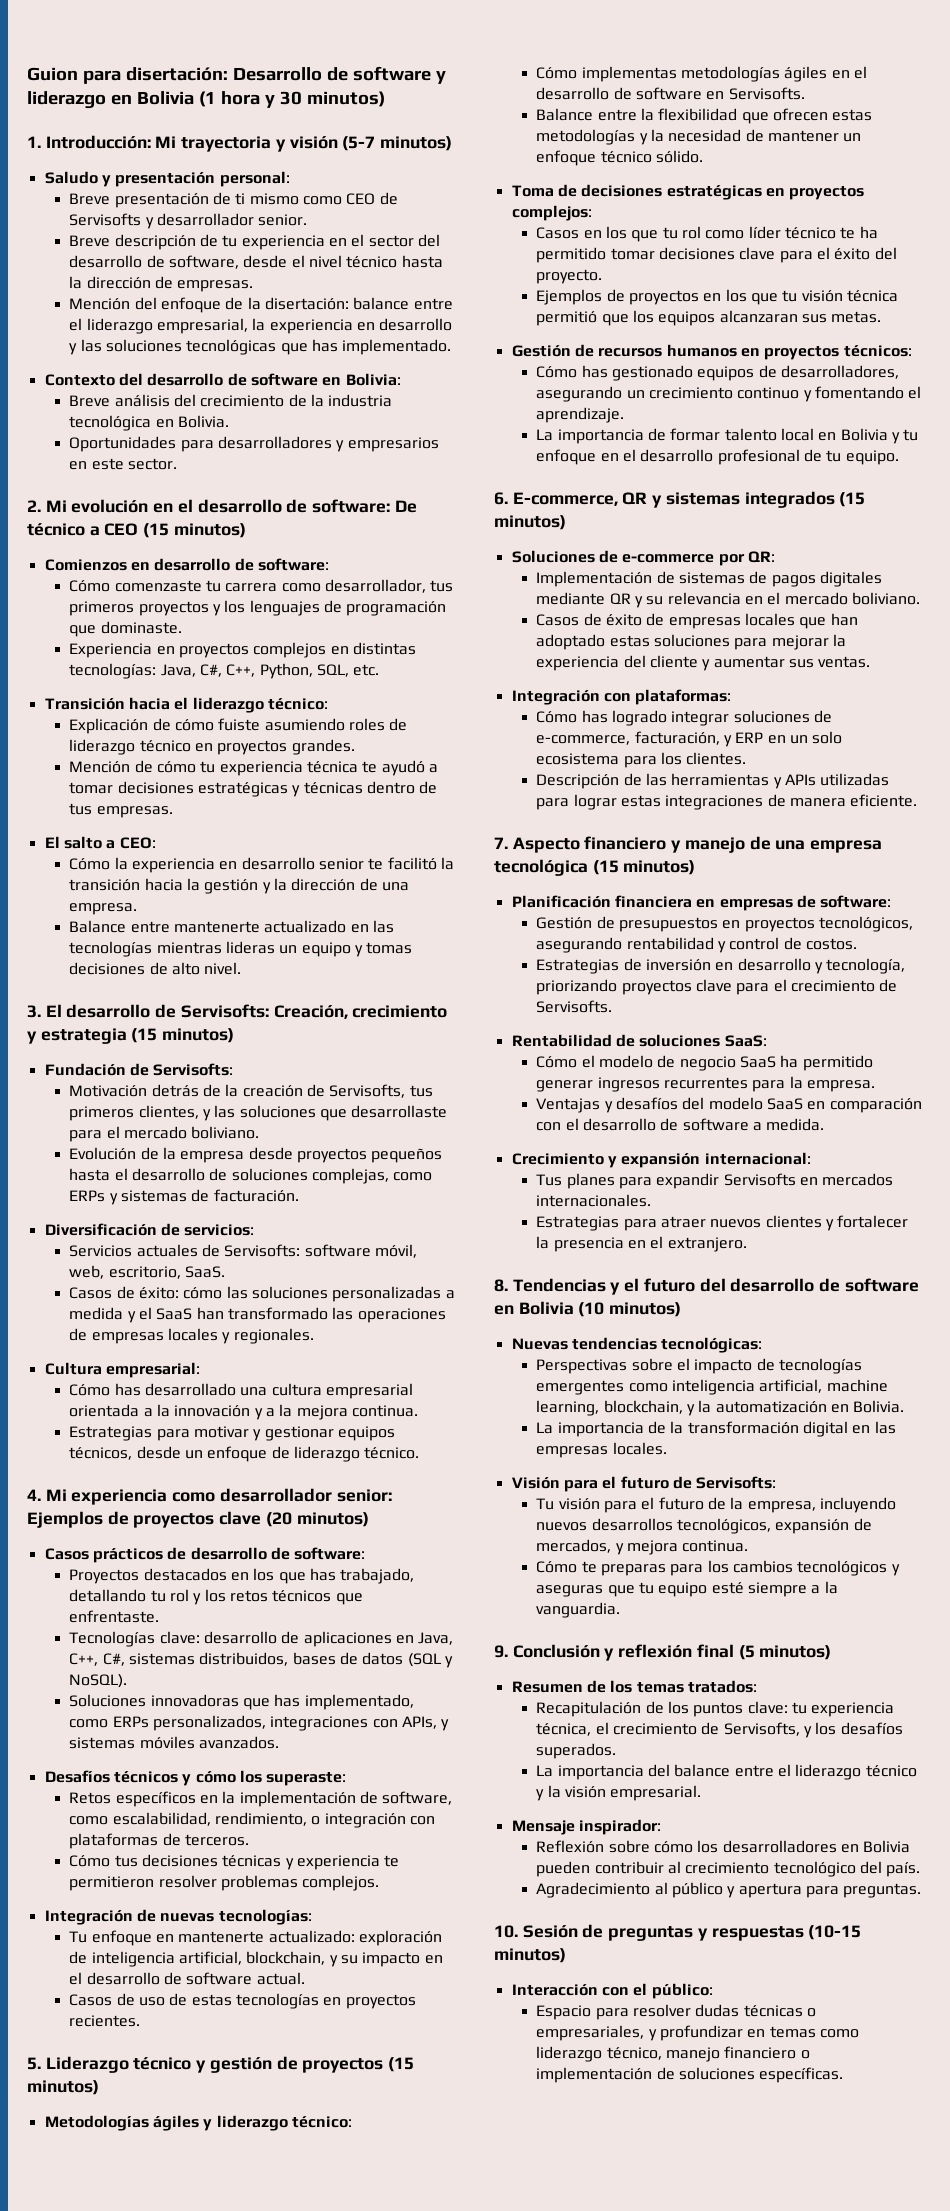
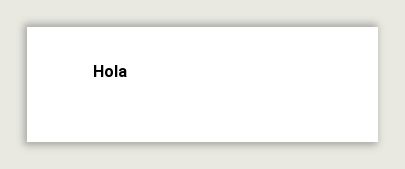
[27,66,446,84] [27,91,385,109] [27,135,453,152] [44,171,290,187] [69,192,398,208] [69,213,308,229] [69,234,441,250] [69,255,443,269] [69,276,254,292] [69,297,453,313] [69,318,453,334] [69,339,452,355] [44,373,401,386] [69,394,393,407] [69,415,230,431] [69,436,439,452] [69,458,178,470] [27,499,417,513] [27,523,246,538] [44,558,329,571] [69,579,454,593] [69,600,447,616] [69,621,182,637] [69,642,417,658] [69,663,380,679] [44,697,328,713] [69,718,408,734] [69,739,355,755] [69,760,439,776] [69,781,438,797] [69,803,173,818] [44,836,156,849] [69,857,455,873] [69,878,410,894] [69,903,138,915] [69,920,395,933] [69,941,413,957] [69,962,242,975] [27,1004,448,1019] [27,1028,235,1044] [44,1063,234,1076] [69,1084,433,1098] [69,1105,448,1121] [69,1126,260,1142] [69,1147,443,1163] [69,1168,433,1184] [69,1189,299,1205] [44,1223,255,1236] [69,1244,418,1258] [69,1265,226,1279] [69,1286,455,1302] [69,1307,446,1323] [69,1328,314,1344] [44,1362,200,1378] [69,1383,414,1399] [69,1404,419,1420] [69,1426,396,1441] [69,1446,420,1462] [27,1488,392,1505] [27,1511,369,1528] [44,1547,366,1563] [69,1568,415,1584] [69,1589,363,1605] [69,1610,160,1623] [69,1631,454,1647] [69,1652,454,1668] [69,1674,128,1688] [69,1694,414,1710] [69,1715,450,1731] [69,1736,280,1749] [44,1770,347,1786] [69,1791,453,1807] [69,1812,436,1828] [69,1833,250,1849] [69,1854,400,1870] [69,1875,380,1891] [44,1909,312,1925] [69,1930,443,1946] [69,1951,443,1967] [69,1972,305,1985] [69,1993,416,2009] [69,2015,141,2027] [27,2056,415,2073] [27,2080,99,2095] [44,2115,352,2131] [536,66,868,82] [536,87,805,100] [536,108,873,124] [536,129,862,145] [536,150,704,166] [511,184,865,200] [511,205,592,221] [536,226,878,242] [536,247,897,263] [536,269,603,284] [536,289,899,305] [536,310,882,326] [511,344,912,360] [536,365,900,381] [536,386,922,402] [536,407,625,423] [536,428,919,444] [536,449,899,465] [494,491,866,508] [494,515,566,530] [511,550,775,566] [536,571,883,587] [536,592,921,608] [536,613,858,629] [536,634,847,650] [536,655,871,671] [511,689,732,705] [536,710,833,726] [536,731,843,747] [536,752,747,768] [536,773,890,789] [536,794,918,810] [494,836,883,853] [494,859,696,876] [511,895,892,911] [536,916,914,932] [536,937,858,953] [536,958,906,974] [536,979,898,995] [536,1000,613,1013] [511,1034,767,1047] [536,1055,873,1071] [536,1076,876,1092] [536,1097,922,1113] [536,1118,825,1131] [511,1152,811,1168] [536,1173,894,1189] [536,1194,652,1207] [536,1215,909,1231] [536,1236,747,1252] [494,1278,919,1295] [494,1301,682,1317] [511,1337,763,1353] [536,1358,863,1374] [536,1379,888,1395] [536,1400,905,1416] [536,1421,896,1437] [536,1442,667,1458] [511,1476,777,1492] [536,1497,897,1513] [536,1518,872,1534] [536,1539,749,1555] [536,1560,900,1576] [536,1581,838,1597] [536,1602,621,1618] [494,1644,832,1661] [511,1680,757,1693] [536,1701,895,1717] [536,1722,903,1738] [536,1743,617,1759] [536,1764,917,1780] [536,1785,702,1801] [511,1819,661,1835] [536,1840,911,1853] [536,1861,921,1877] [536,1882,922,1898] [494,1924,862,1941] [494,1948,566,1963] [511,1983,713,1999] [536,2004,817,2020] [536,2025,860,2041] [536,2046,810,2062] [536,2067,844,2083] Guion para disertación: Desarrollo de software y liderazgo en Bolivia (1 hora y 30 minutos) // 1. Introducción: Mi trayectoria y visión (5-7 minutos) // Saludo y presentación personal: // Breve presentación de ti mismo como CEO de Servisofts y desarrollador senior. // Breve descripción de tu experiencia en el sector del desarrollo de software, desde el nivel técnico hasta la dirección de empresas. // Mención del enfoque de la disertación: balance entre el liderazgo empresarial, la experiencia en desarrollo y las soluciones tecnológicas que has implementado. // Contexto del desarrollo de software en Bolivia: // Breve análisis del crecimiento de la industria tecnológica en Bolivia. // Oportunidades para desarrolladores y empresarios en este sector. // 2. Mi evolución en el desarrollo de software: De técnico a CEO (15 minutos) // Comienzos en desarrollo de software: // Cómo comenzaste tu carrera como desarrollador, tus primeros proyectos y los lenguajes de programación que dominaste. // Experiencia en proyectos complejos en distintas tecnologías: Java, C#, C++, Python, SQL, etc. // Transición hacia el liderazgo técnico: // Explicación de cómo fuiste asumiendo roles de liderazgo técnico en proyectos grandes. // Mención de cómo tu experiencia técnica te ayudó a tomar decisiones estratégicas y técnicas dentro de tus empresas. // El salto a CEO: // Cómo la experiencia en desarrollo senior te facilitó la transición hacia la gestión y la dirección de una empresa. // Balance entre mantenerte actualizado en las tecnologías mientras lideras un equipo y tomas decisiones de alto nivel. // 3. El desarrollo de Servisofts: Creación, crecimiento y estrategia (15 minutos) // Fundación de Servisofts: // Motivación detrás de la creación de Servisofts, tus primeros clientes, y las soluciones que desarrollaste para el mercado boliviano. // Evolución de la empresa desde proyectos pequeños hasta el desarrollo de soluciones complejas, como ERPs y sistemas de facturación. // Diversificación de servicios: // Servicios actuales de Servisofts: software móvil, web, escritorio, SaaS. // Casos de éxito: cómo las soluciones personalizadas a medida y el SaaS han transformado las operaciones de empresas locales y regionales. // Cultura empresarial: // Cómo has desarrollado una cultura empresarial orientada a la innovación y a la mejora continua. // Estrategias para motivar y gestionar equipos técnicos, desde un enfoque de liderazgo técnico. // 4. Mi experiencia como desarrollador senior: Ejemplos de proyectos clave (20 minutos) // Casos prácticos de desarrollo de software: // Proyectos destacados en los que has trabajado, detallando tu rol y los retos técnicos que enfrentaste. // Tecnologías clave: desarrollo de aplicaciones en Java, C++, C#, sistemas distribuidos, bases de datos (SQL y NoSQL). // Soluciones innovadoras que has implementado, como ERPs personalizados, integraciones con APIs, y sistemas móviles avanzados. // Desafíos técnicos y cómo los superaste: // Retos específicos en la implementación de software, como escalabilidad, rendimiento, o integración con plataformas de terceros. // Cómo tus decisiones técnicas y experiencia te permitieron resolver problemas complejos. // Integración de nuevas tecnologías: // Tu enfoque en mantenerte actualizado: exploración de inteligencia artificial, blockchain, y su impacto en el desarrollo de software actual. // Casos de uso de estas tecnologías en proyectos recientes. // 5. Liderazgo técnico y gestión de proyectos (15 minutos) // Metodologías ágiles y liderazgo técnico: // Cómo implementas metodologías ágiles en el desarrollo de software en Servisofts. // Balance entre la flexibilidad que ofrecen estas metodologías y la necesidad de mantener un enfoque técnico sólido. // Toma de decisiones estratégicas en proyectos complejos: // Casos en los que tu rol como líder técnico te ha permitido tomar decisiones clave para el éxito del proyecto. // Ejemplos de proyectos en los que tu visión técnica permitió que los equipos alcanzaran sus metas. // Gestión de recursos humanos en proyectos técnicos: // Cómo has gestionado equipos de desarrolladores, asegurando un crecimiento continuo y fomentando el aprendizaje. // La importancia de formar talento local en Bolivia y tu enfoque en el desarrollo profesional de tu equipo. // 6. E-commerce, QR y sistemas integrados (15 minutos) // Soluciones de e-commerce por QR: // Implementación de sistemas de pagos digitales mediante QR y su relevancia en el mercado boliviano. // Casos de éxito de empresas locales que han adoptado estas soluciones para mejorar la experiencia del cliente y aumentar sus ventas. // Integración con plataformas: // Cómo has logrado integrar soluciones de e-commerce, facturación, y ERP en un solo ecosistema para los clientes. // Descripción de las herramientas y APIs utilizadas para lograr estas integraciones de manera eficiente. // 7. Aspecto financiero y manejo de una empresa tecnológica (15 minutos) // Planificación financiera en empresas de software: // Gestión de presupuestos en proyectos tecnológicos, asegurando rentabilidad y control de costos. // Estrategias de inversión en desarrollo y tecnología, priorizando proyectos clave para el crecimiento de Servisofts. // Rentabilidad de soluciones SaaS: // Cómo el modelo de negocio SaaS ha permitido generar ingresos recurrentes para la empresa. // Ventajas y desafíos del modelo SaaS en comparación con el desarrollo de software a medida. // Crecimiento y expansión internacional: // Tus planes para expandir Servisofts en mercados internacionales. // Estrategias para atraer nuevos clientes y fortalecer la presencia en el extranjero. // 8. Tendencias y el futuro del desarrollo de software en Bolivia (10 minutos) // Nuevas tendencias tecnológicas: // Perspectivas sobre el impacto de tecnologías emergentes como inteligencia artificial, machine learning, blockchain, y la automatización en Bolivia. // La importancia de la transformación digital en las empresas locales. // Visión para el futuro de Servisofts: // Tu visión para el futuro de la empresa, incluyendo nuevos desarrollos tecnológicos, expansión de mercados, y mejora continua. // Cómo te preparas para los cambios tecnológicos y aseguras que tu equipo esté siempre a la vanguardia. // 9. Conclusión y reflexión final (5 minutos) // Resumen de los temas tratados: // Recapitulación de los puntos clave: tu experiencia técnica, el crecimiento de Servisofts, y los desafíos superados. // La importancia del balance entre el liderazgo técnico y la visión empresarial. // Mensaje inspirador: // Reflexión sobre cómo los desarrolladores en Bolivia pueden contribuir al crecimiento tecnológico del país. // Agradecimiento al público y apertura para preguntas. // 10. Sesión de preguntas y respuestas (10-15 minutos) // Interacción con el público: // Espacio para resolver dudas técnicas o empresariales, y profundizar en temas como liderazgo técnico, manejo financiero o implementación de soluciones específicas. -> [93,65,127,77] Hola

